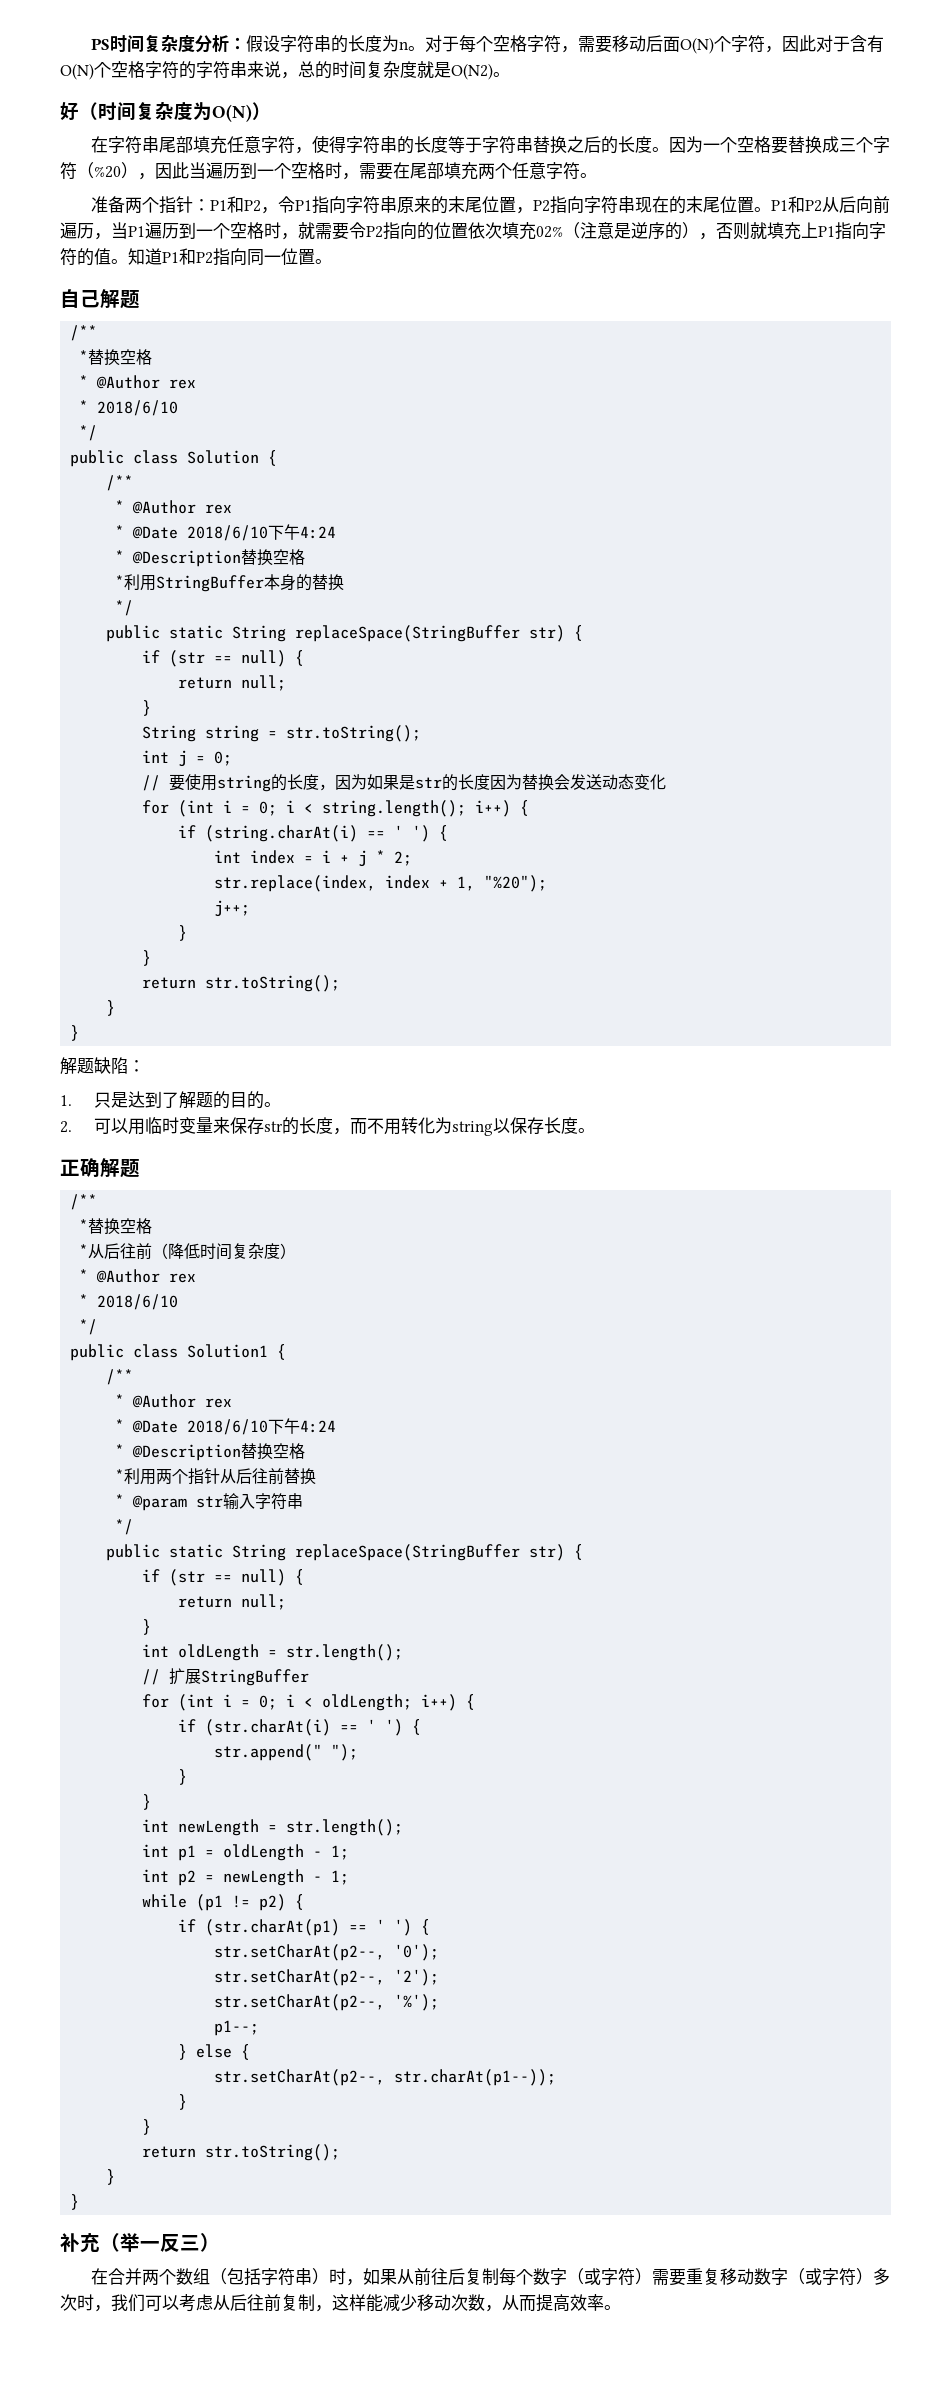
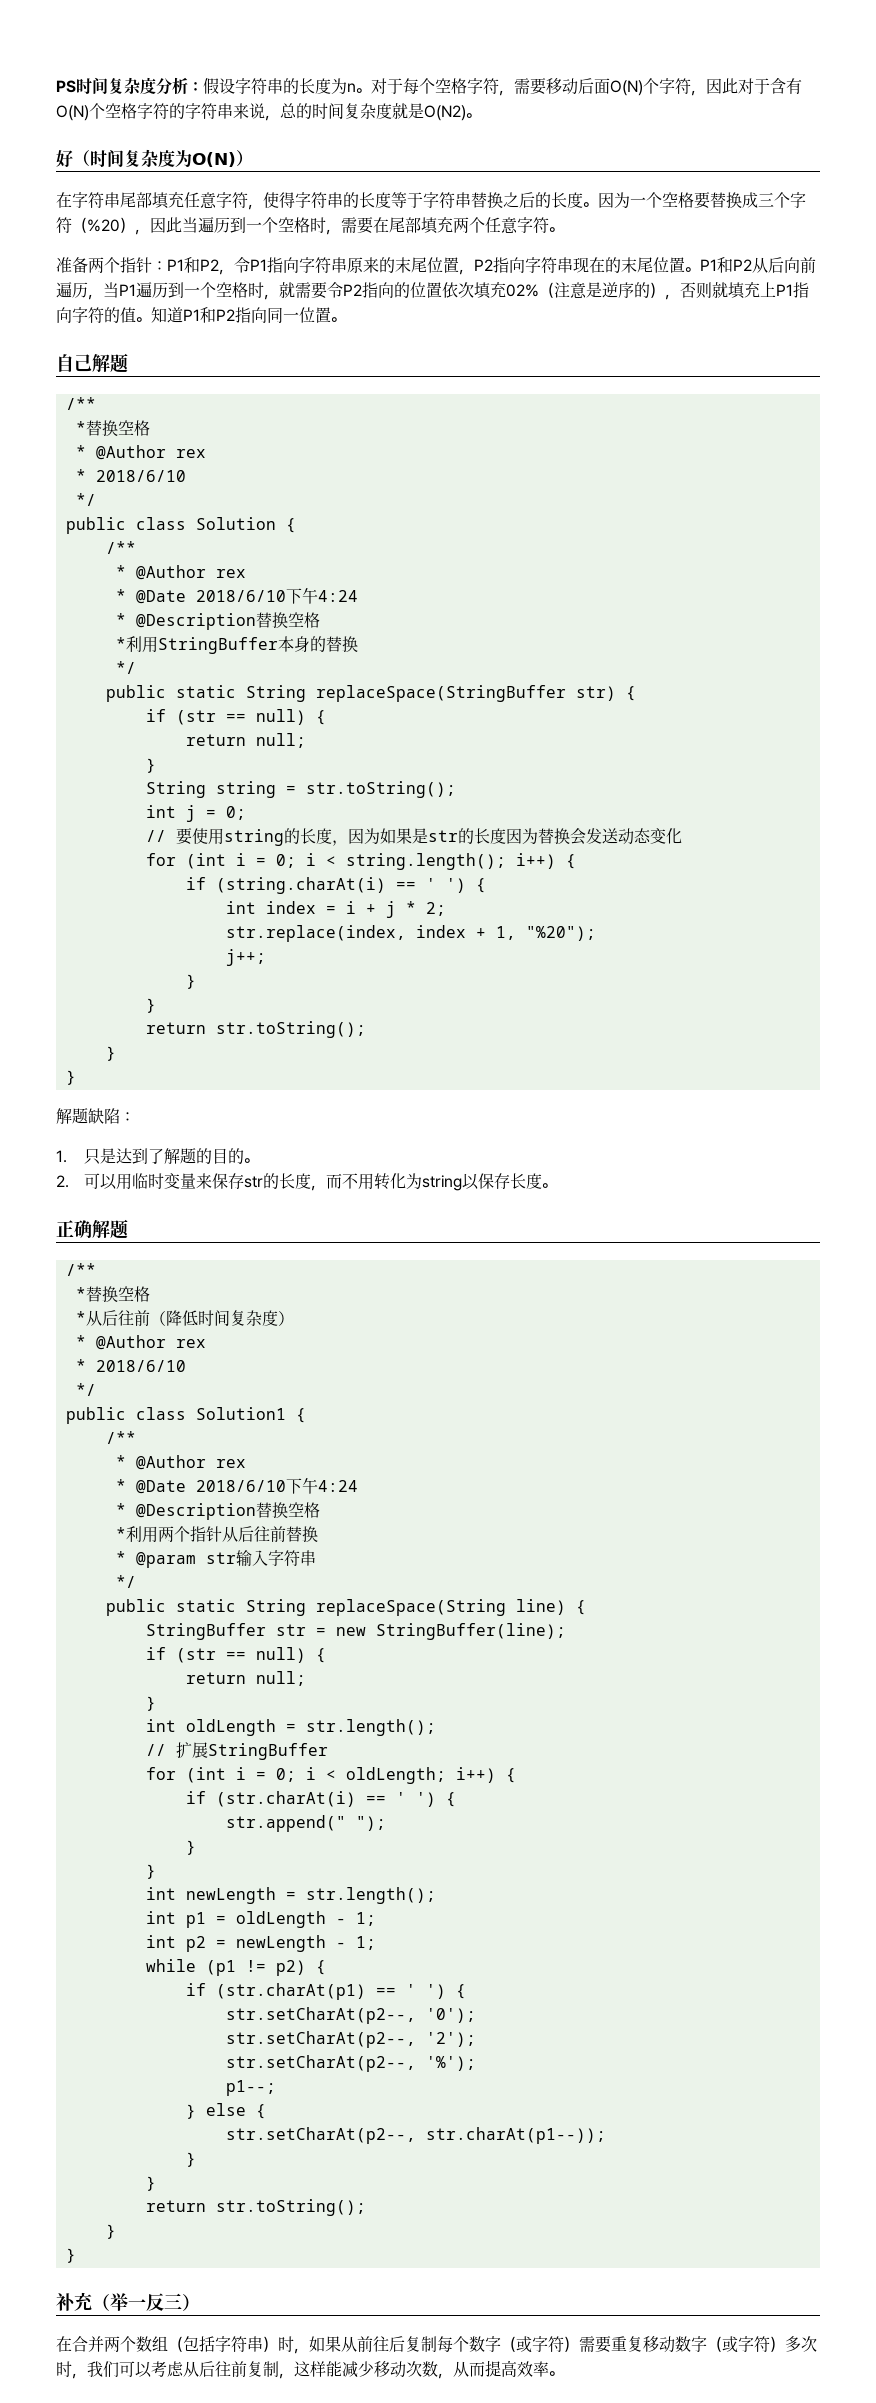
[295,1544,584,1561] replaceSpace(StringBuffer str) { -> [315,1599,586,1616] [145,1623,566,1640] replaceSpace(String line) { // StringBuffer str = new StringBuffer(line);

